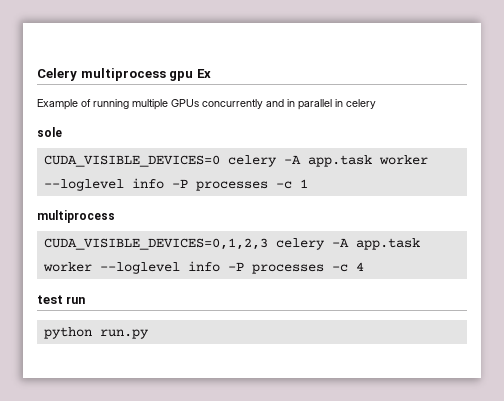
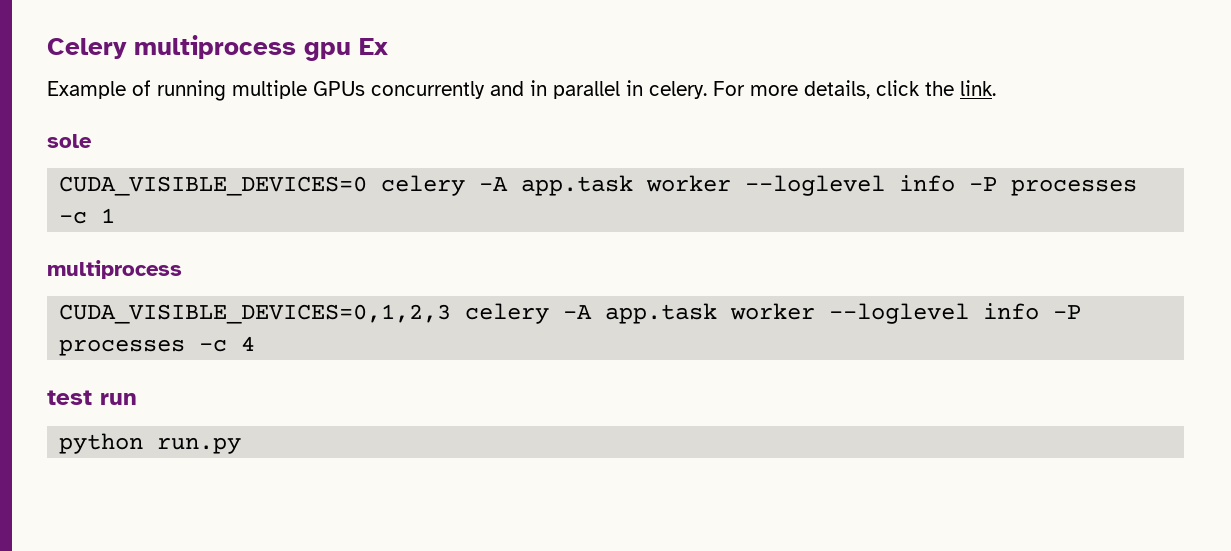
[346,99,376,109] celery -> [649,80,996,99] celery. For more details, click the link.

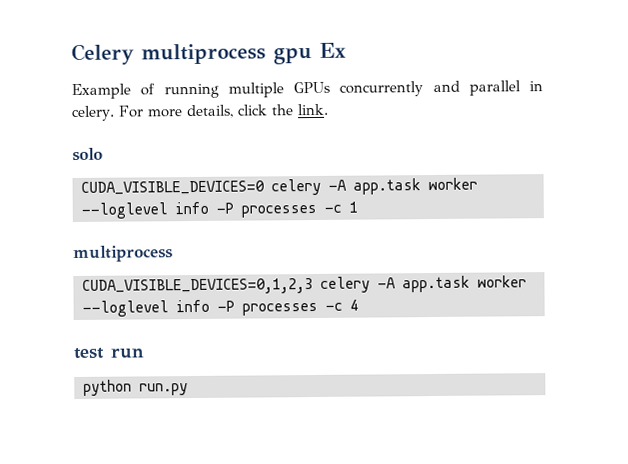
[530,80,547,96] in -> (460, 86) none
[47,134,92,148] sole -> [72,147,103,162] solo

